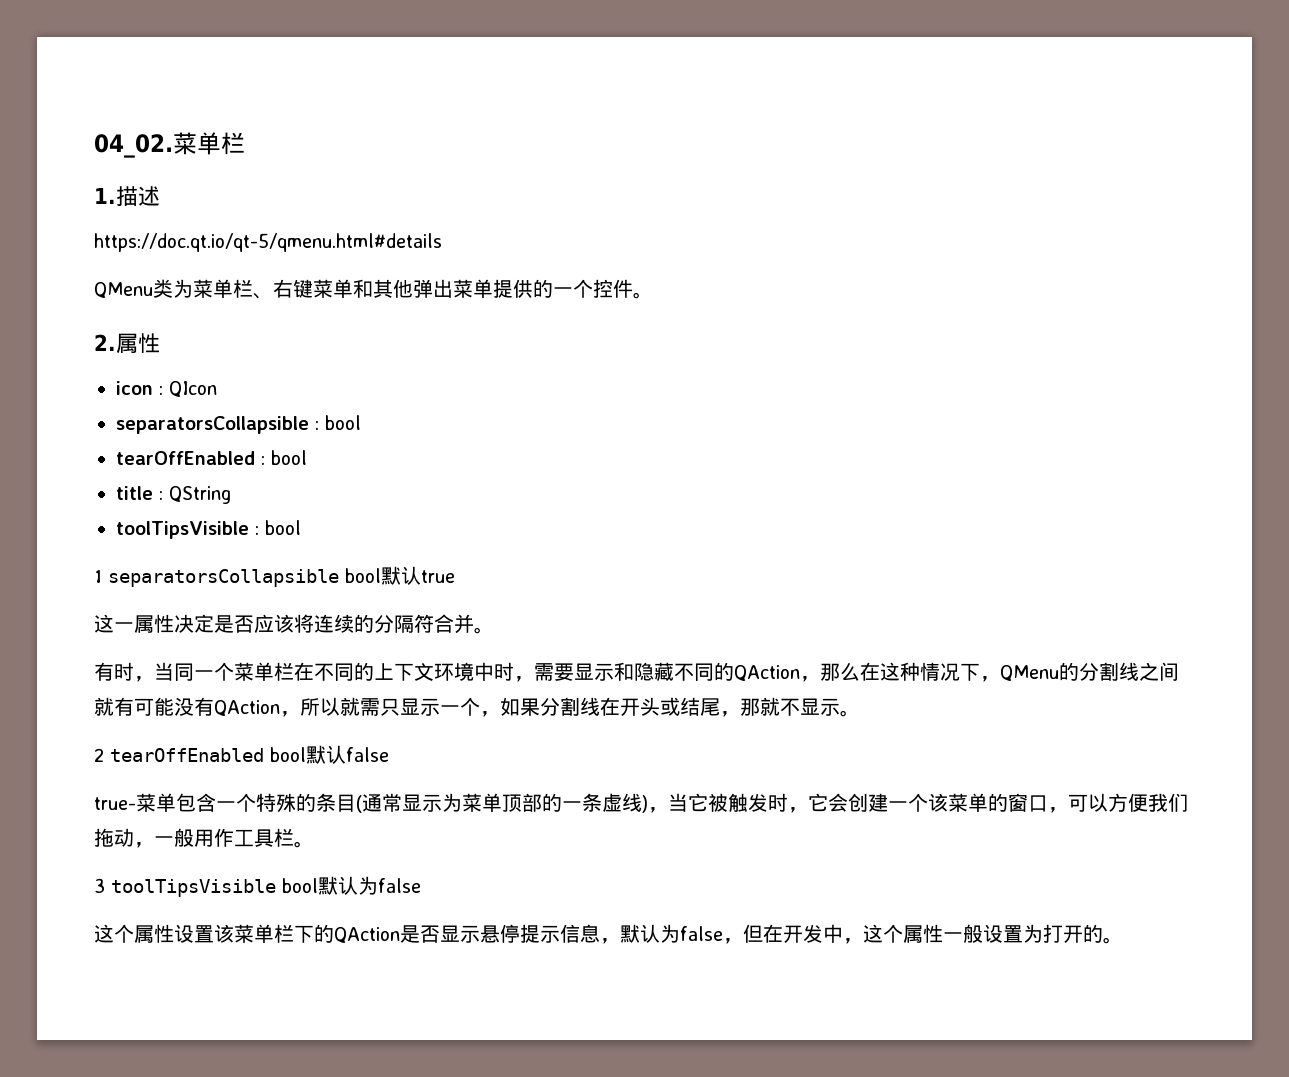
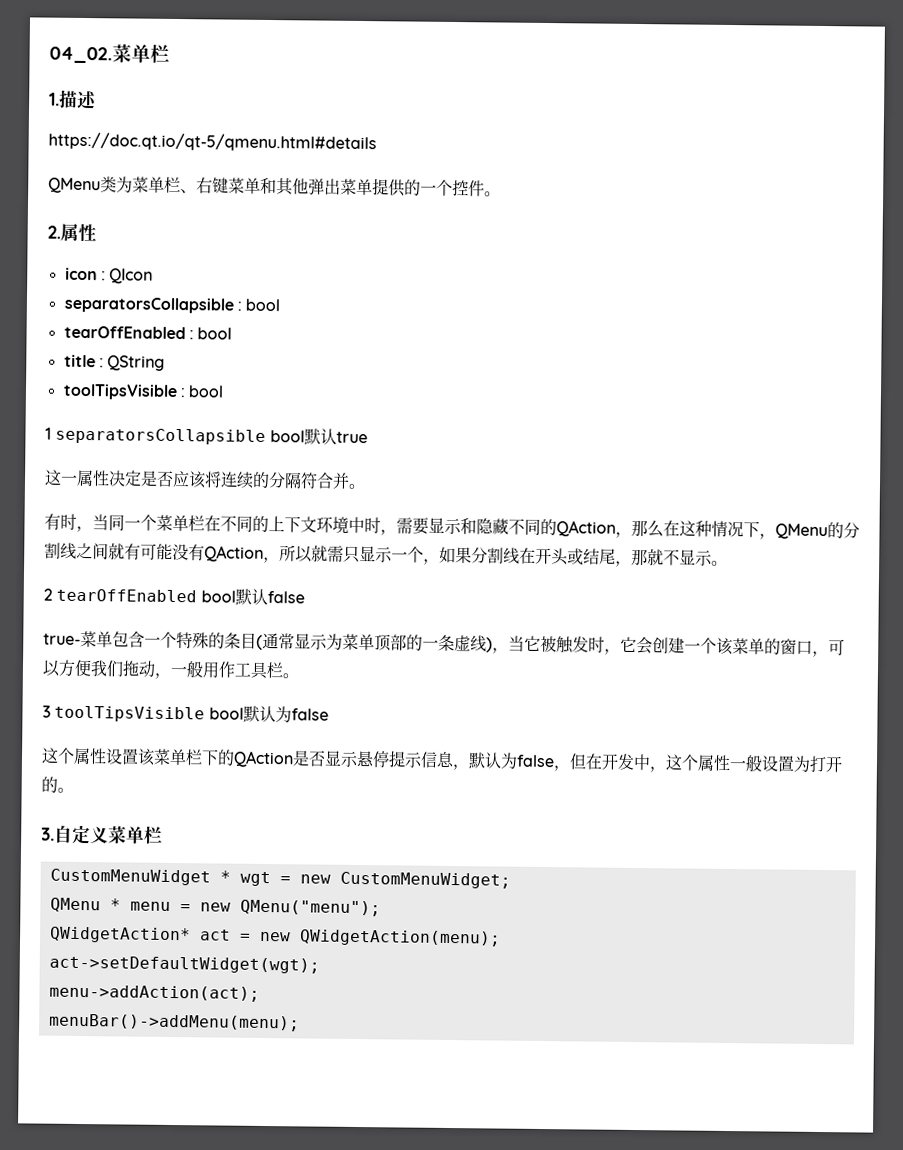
(1123, 940) none -> [41,824,163,845] [49,868,511,889] [49,897,381,917] [49,926,501,947] [48,955,320,974] [48,984,260,1002] [48,1013,300,1032] // 3.自定义菜单栏 // CustomMenuWidget * wgt = new CustomMenuWidget; // QMenu * menu = new QMenu("menu"); // QWidgetAction* act = new QWidgetAction(menu); // act->setDefaultWidget(wgt); // menu->addAction(act); // menuBar()->addMenu(menu);

